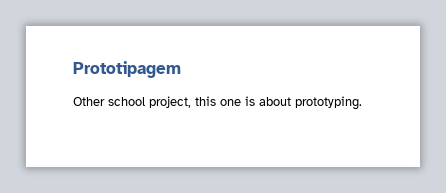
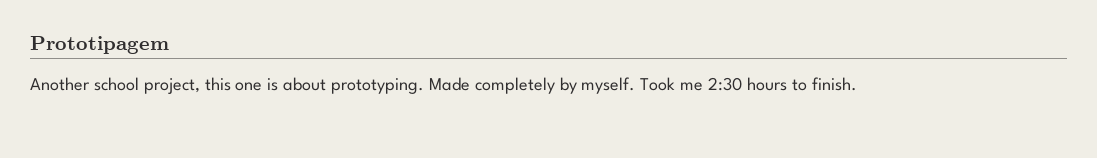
[73,97,105,106] Other -> [30,77,90,91] Another
(362, 103) none -> [428,77,857,94] Made completely by myself. Took me 2:30 hours to finish.

